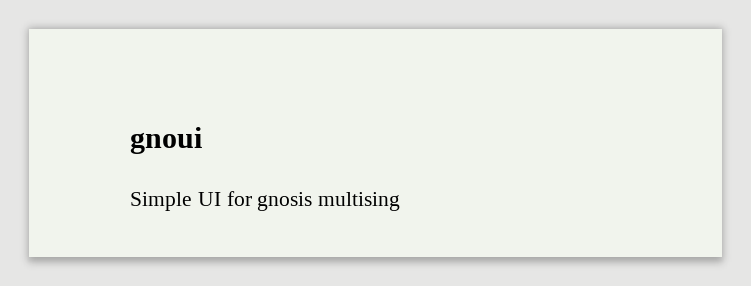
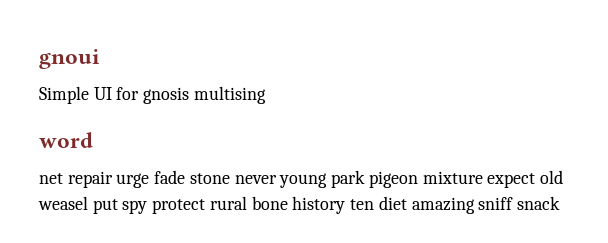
(401, 201) none -> [39,132,93,148] [39,170,563,188] [38,196,560,214] // word // net repair urge fade stone never young park pigeon mixture expect old weasel put spy protect rural bone history ten diet amazing sniff snack

